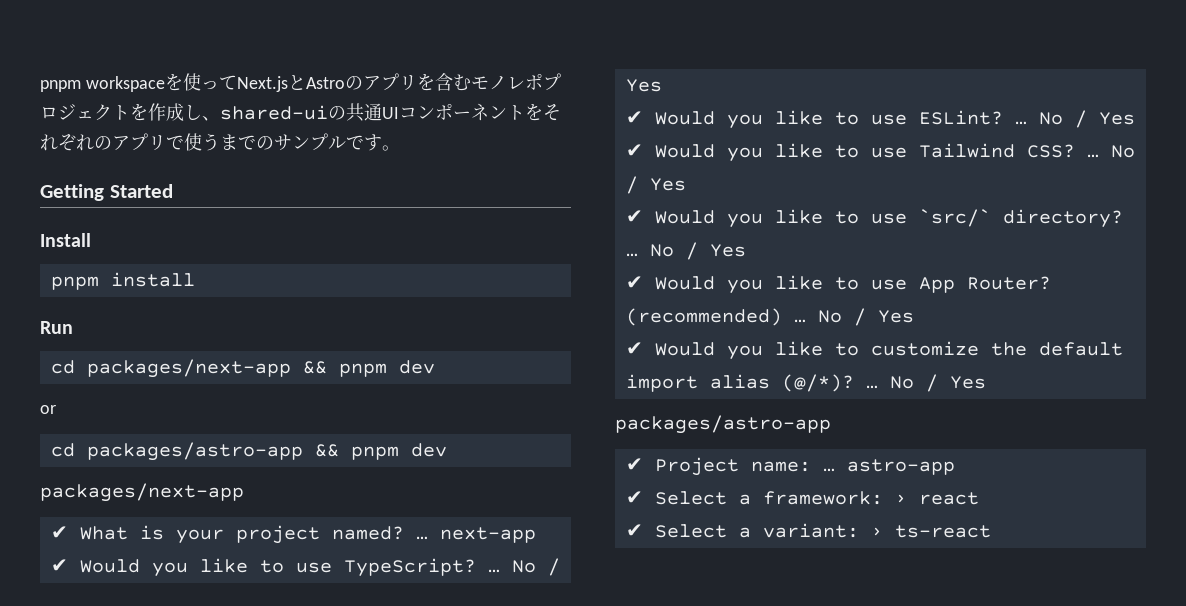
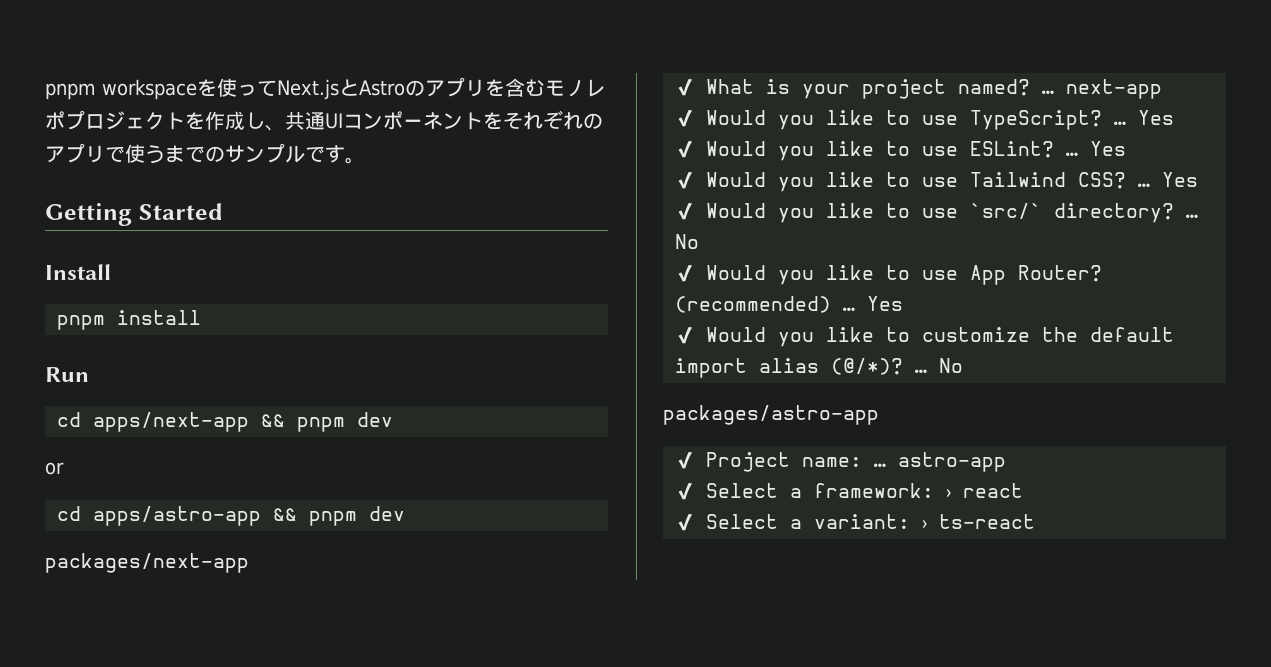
[220,105,346,120] shared-uiの -> (285, 128) none
[86,359,291,378] packages/next-app -> [93,412,249,432] apps/next-app
[86,442,303,461] packages/astro-app -> [93,506,261,526] apps/astro-app
[511,558,560,576] No / -> (1126, 123) none
[1038,110,1087,128] No / -> (1078, 154) none
[1110,145,1135,158] [625,176,638,194] No / -> (1150, 185) none
[685,242,746,260] / Yes -> (699, 241) none
[817,308,866,326] No / -> (855, 309) none
[925,374,986,392] / Yes -> (963, 365) none

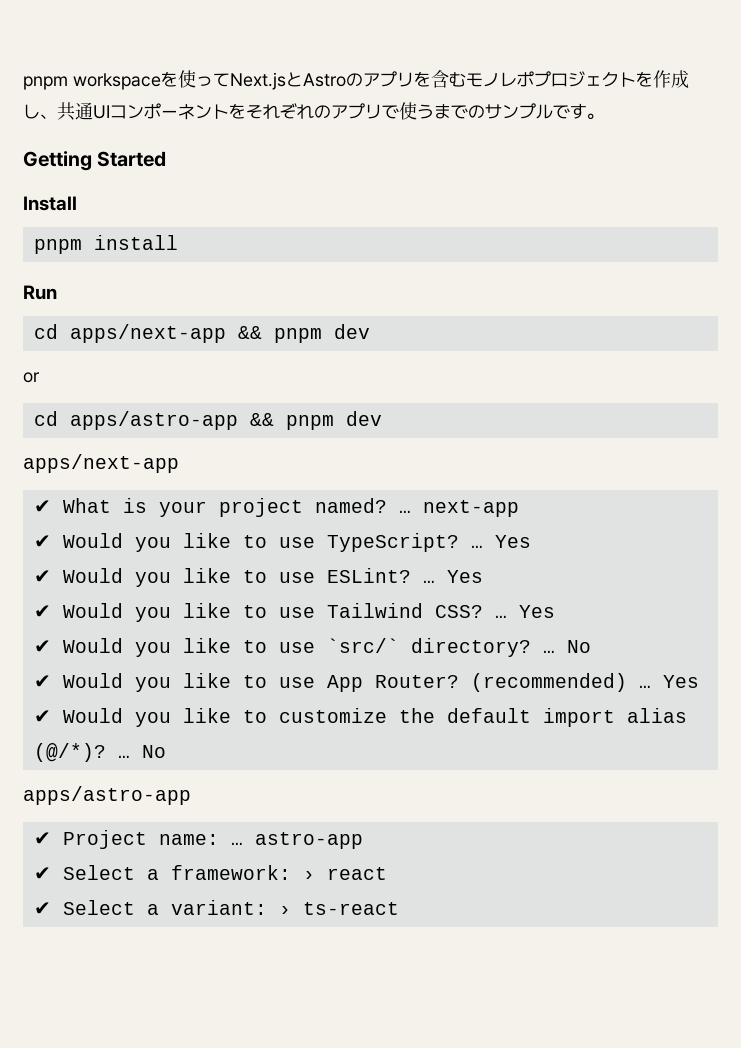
[45,553,249,573] packages/next-app -> [23,454,179,473] apps/next-app
[663,405,879,425] packages/astro-app -> [23,786,191,805] apps/astro-app

